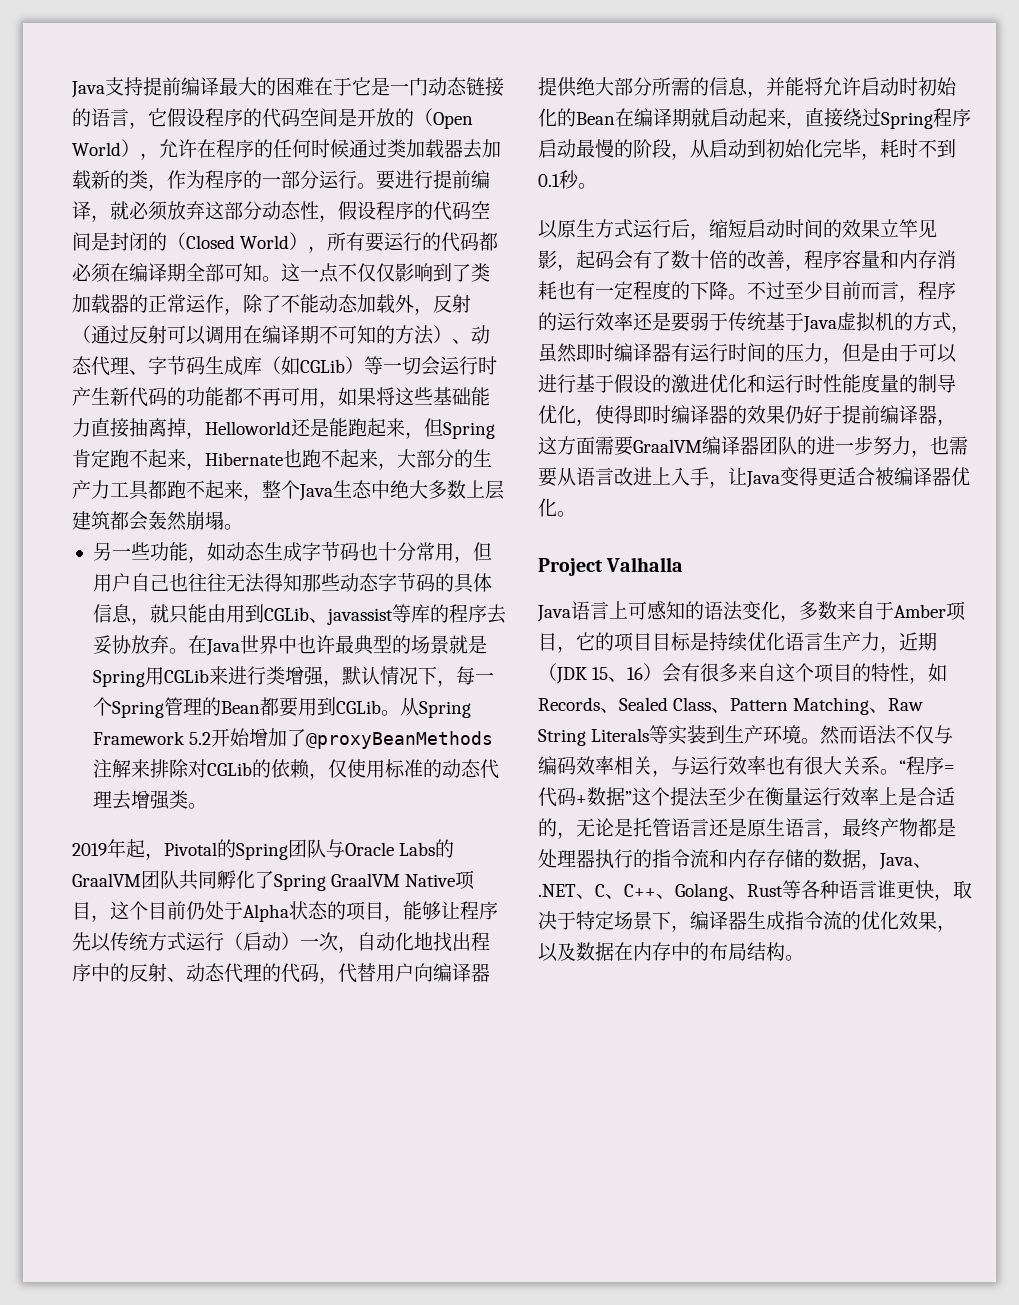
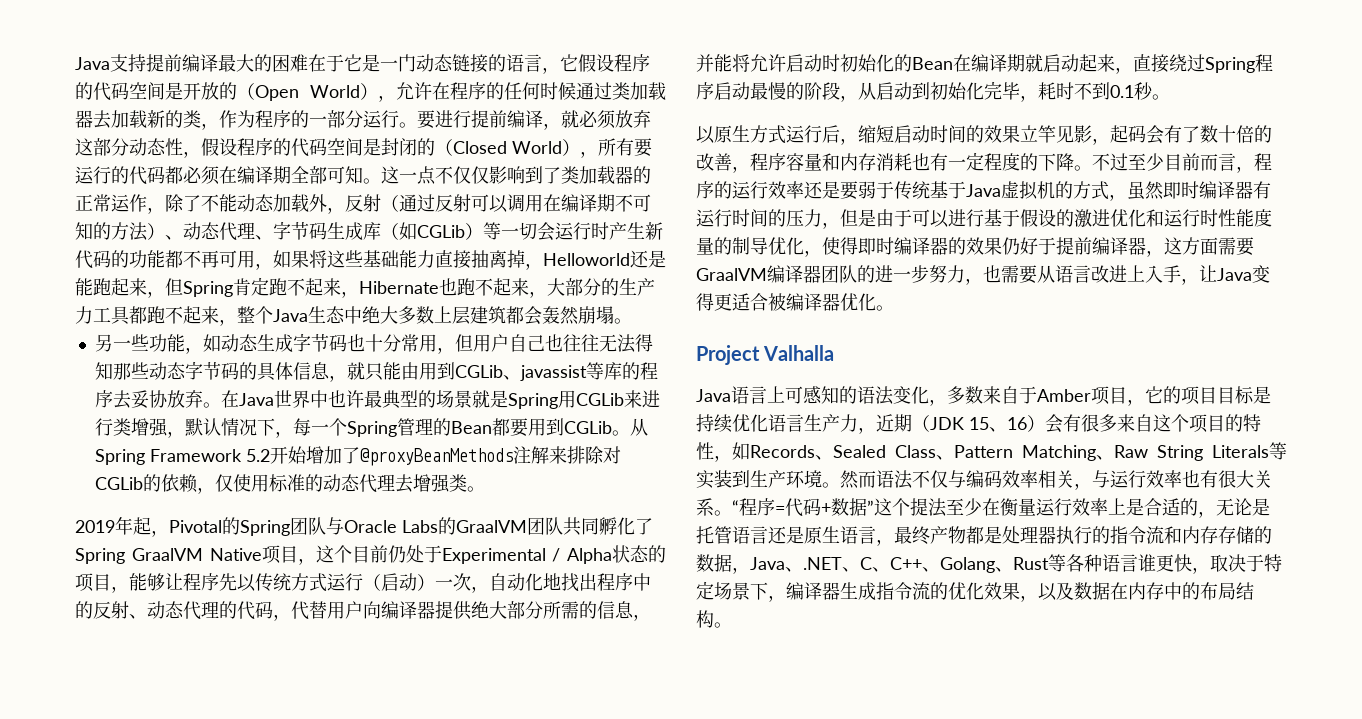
(243, 910) none -> [441,548,561,564] Experimental /

